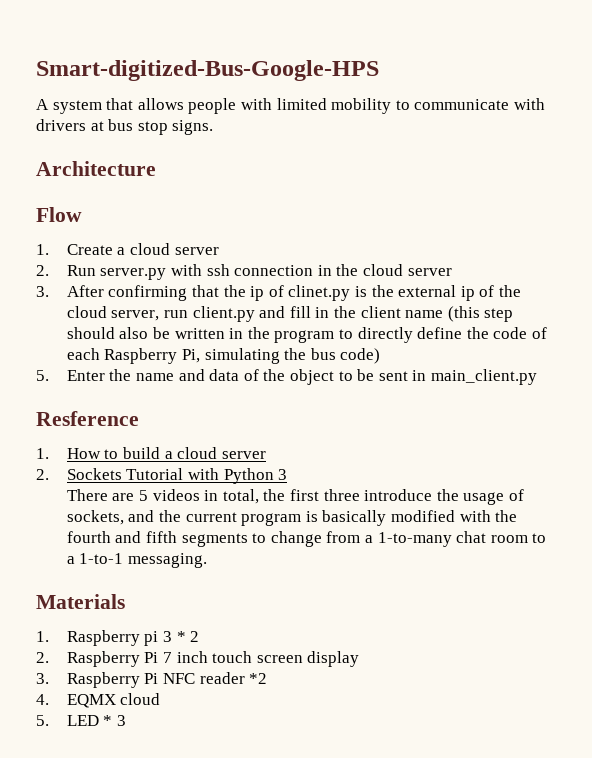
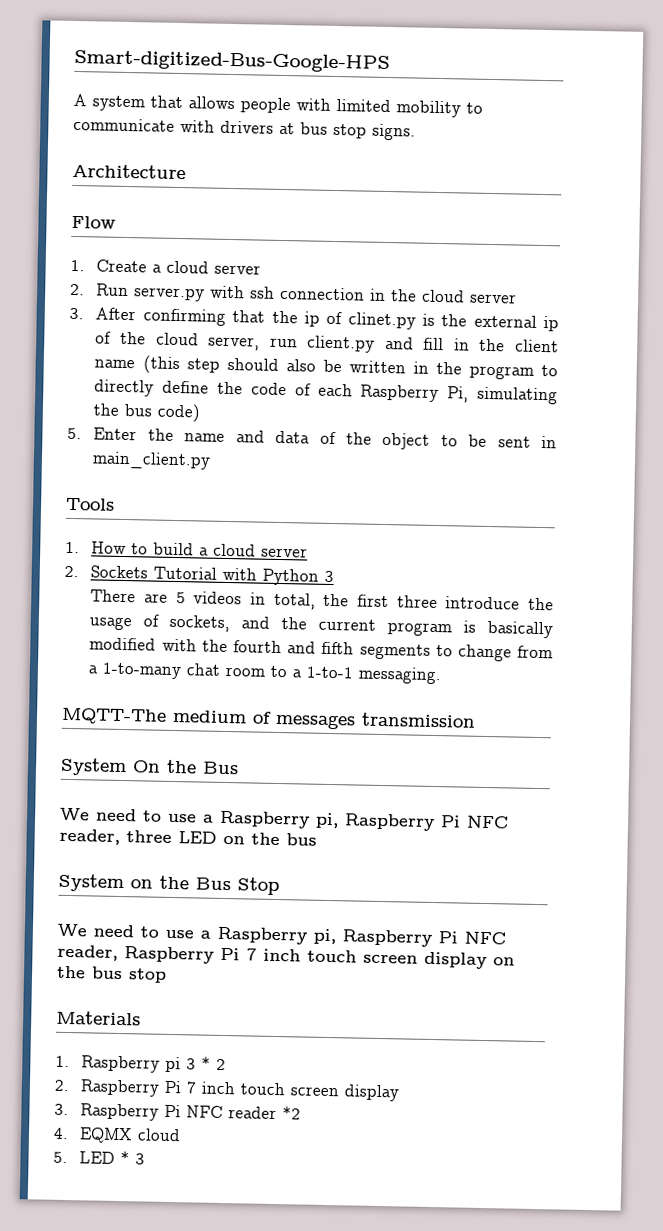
[36,411,139,426] Resference -> [65,497,115,511] Tools
(208, 560) none -> [61,707,476,730] [60,757,239,777] [60,807,509,832] [59,828,317,846] [58,873,280,896] [57,923,506,947] [57,944,515,970] [56,965,167,983] // MQTT-The medium of messages transmission // System On the Bus // We need to use a Raspberry pi, Raspberry Pi NFC reader, three LED on the bus // System on the Bus Stop // We need to use a Raspberry pi, Raspberry Pi NFC reader, Raspberry Pi 7 inch touch screen display on the bus stop

